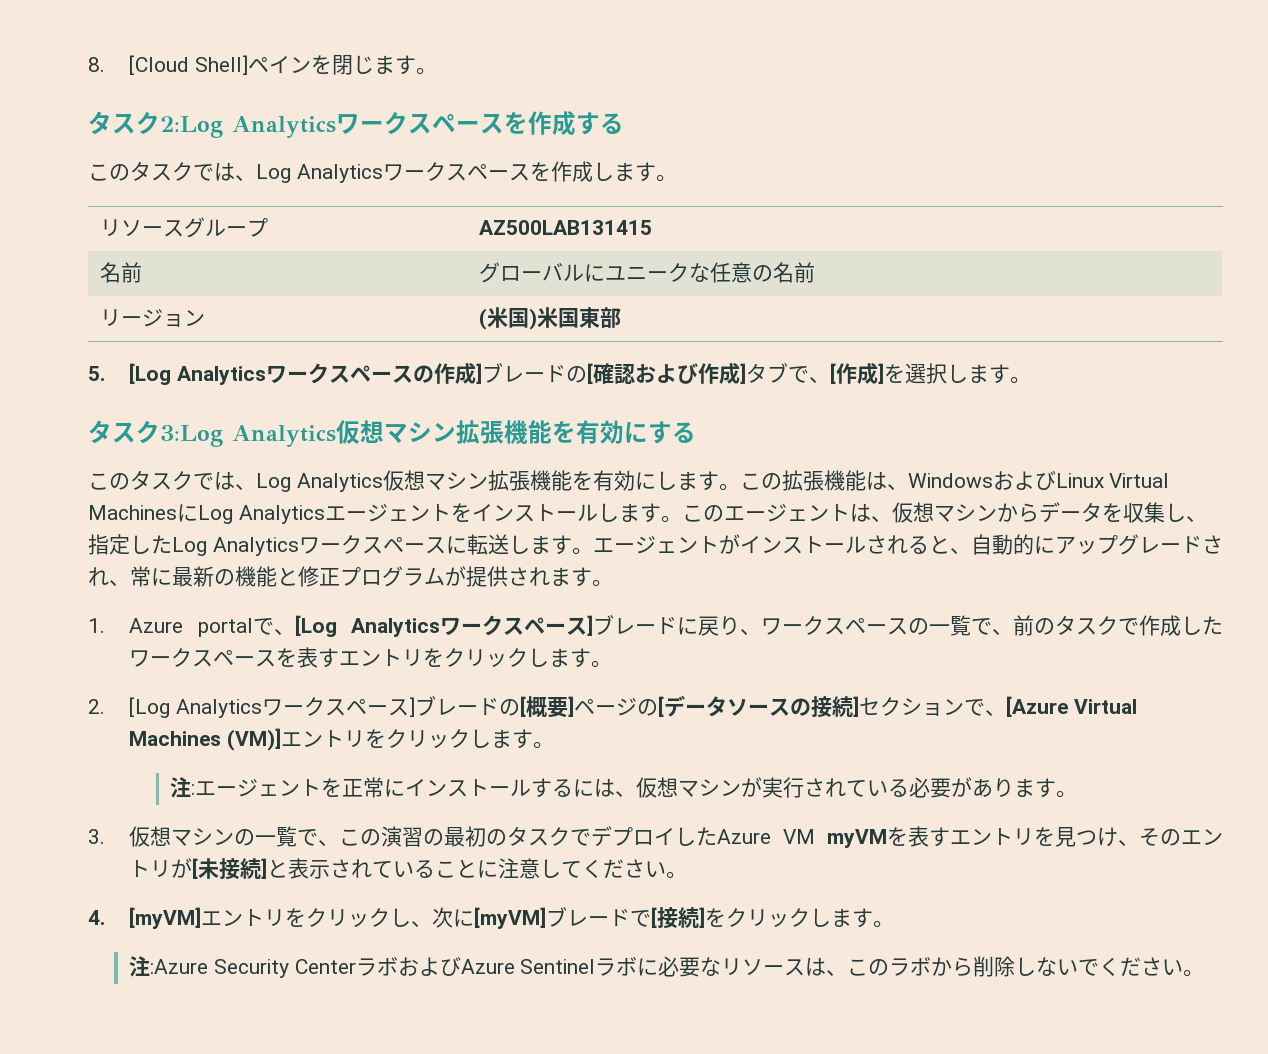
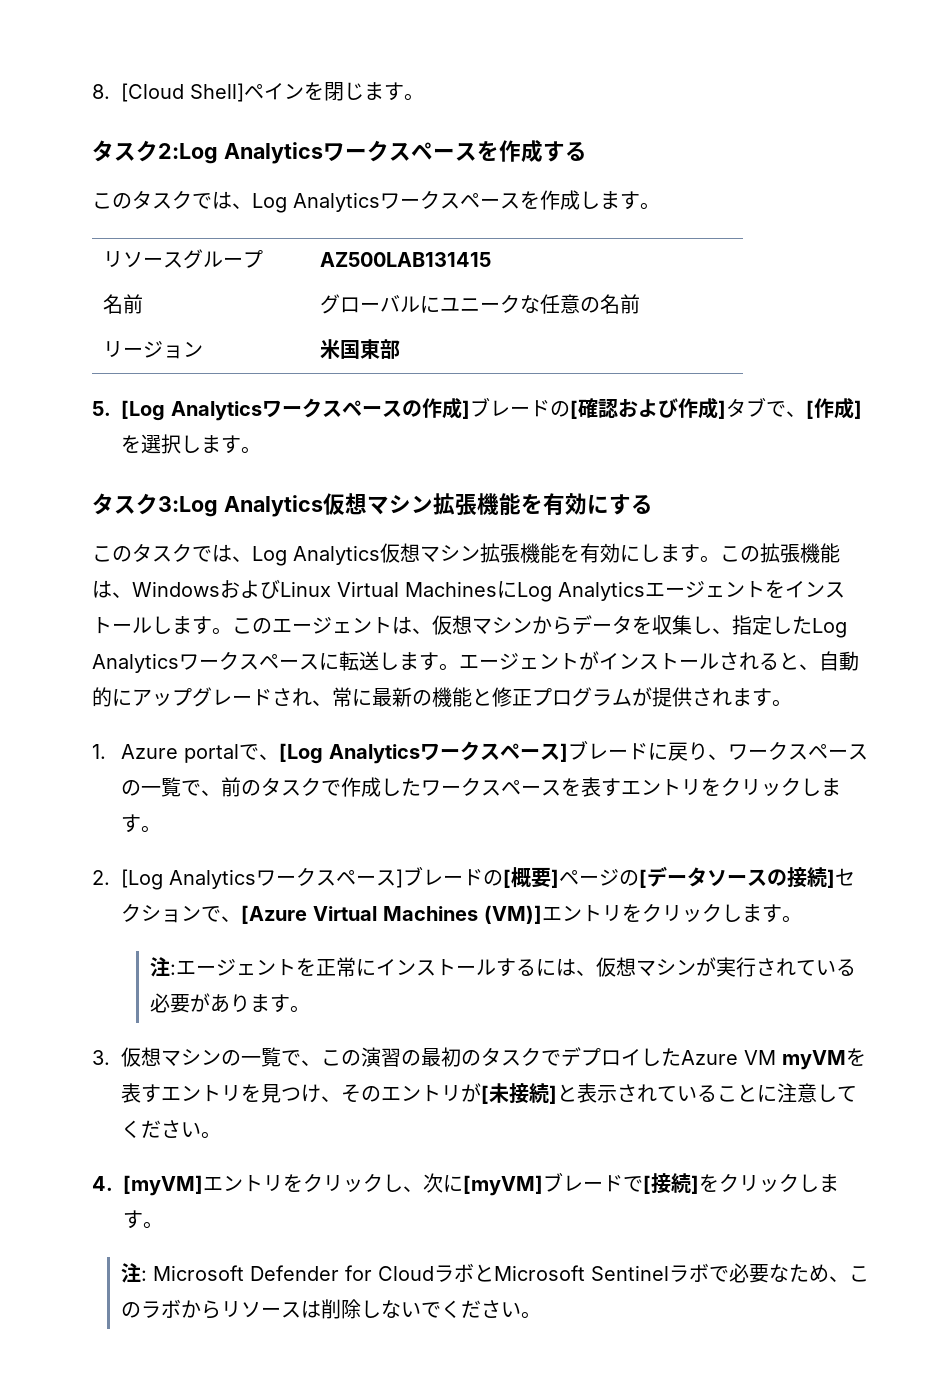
[479,307,538,330] (米国) -> (203, 349) none
[150,956,827,978] :Azure Security CenterラボおよびAzure Sentinelラボに必要なリソースは -> [140,1263,829,1283] : Microsoft Defender for CloudラボとMicrosoft Sentinelラボで必要なため
(974, 967) none -> [220,1300,321,1318] リソースは

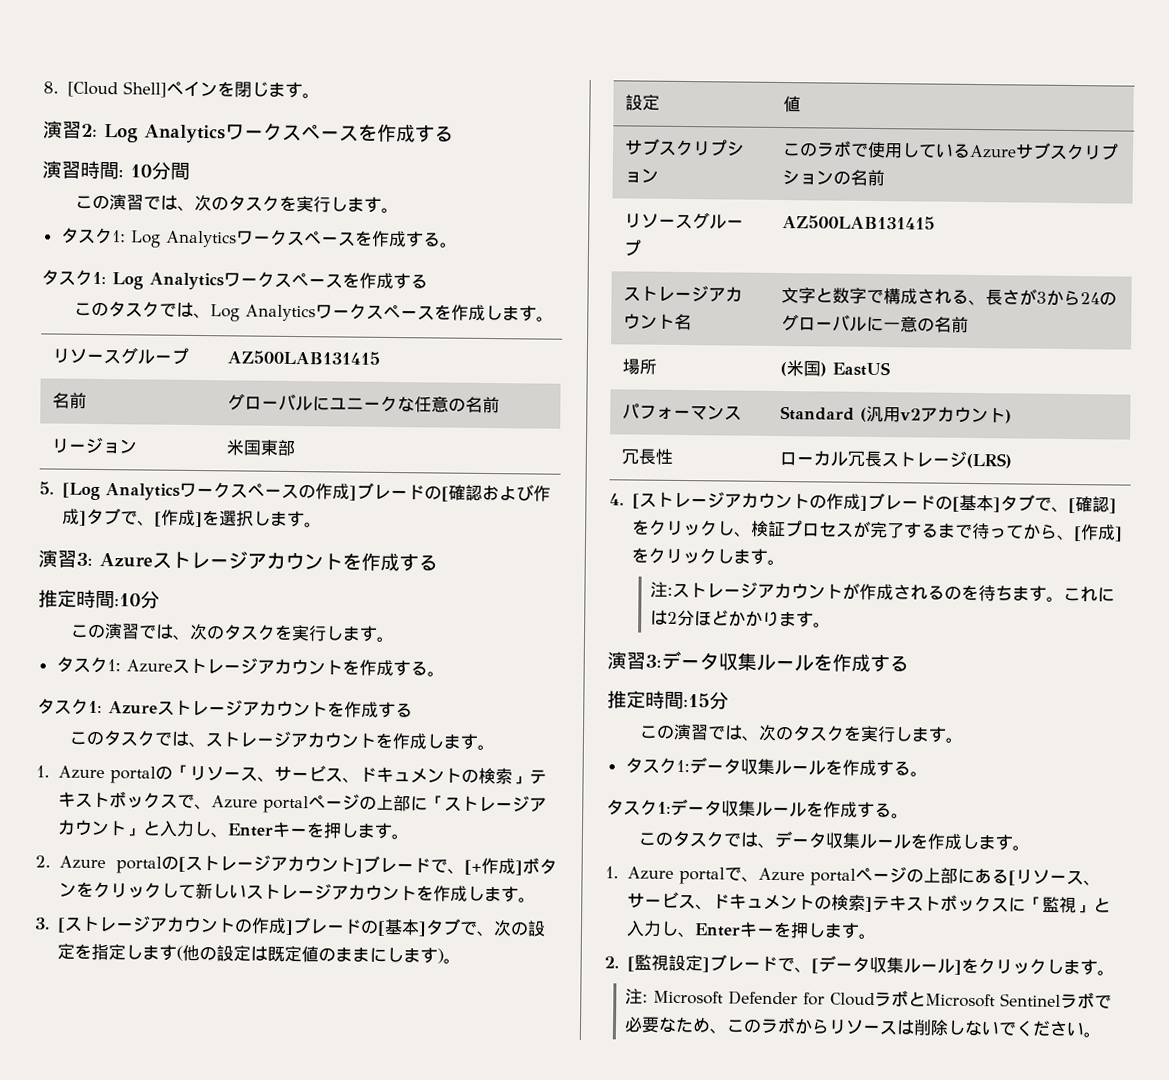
[92,140,218,164] タスク2:Log -> [43,120,454,144] [42,160,190,180] [74,194,399,214] [60,227,458,248] [41,269,144,290] 演習2: Log Analyticsワークスペースを作成する // 演習時間: 10分間 // この演習では、次のタスクを実行します。 // タスク1: Log Analyticsワークスペースを作成する。 // タスク1: Log
[92,493,653,517] [92,543,840,566] [92,579,845,602] [92,615,847,638] [92,651,859,673] [92,687,792,707] [92,740,868,764] [120,777,841,797] [120,814,161,833] [92,866,855,890] [120,903,802,924] [149,957,856,977] [149,993,310,1013] [92,1047,866,1070] [120,1083,857,1104] [120,1120,221,1139] [92,1172,691,1196] タスク3:Log Analytics仮想マシン拡張機能を有効にする // このタスクでは、Log Analytics仮想マシン拡張機能を有効にします。この拡張機能は、WindowsおよびLinux Virtual MachinesにLog Analyticsエージェントをインストールします。このエージェントは、仮想マシンからデータを収集し、指定したLog Analyticsワークスペースに転送します。エージェントがインストールされると、自動的にアップグレードされ、常に最新の機能と修正プログラムが提供されます。 // 1. Azure portalで、[Log Analyticsワークスペース]ブレードに戻り、ワークスペースの一覧で、前のタスクで作成したワークスペースを表すエントリをクリックします。 // 2. [Log Analyticsワークスペース]ブレードの[概要]ページの[データソースの接続]セクションで、[Azure Virtual Machines (VM)]エントリをクリックします。 // 注:エージェントを正常にインストールするには、仮想マシンが実行されている必要があります。 // 3.仮想マシンの一覧で、この演習の最初のタスクでデプロイしたAzure VM myVMを表すエントリを見つけ、そのエントリが[未接続]と表示されていることに注意してください。 // 4. [myVM]エントリをクリックし、次に[myVM]ブレードで[接続 -> [38,549,438,572] [38,589,160,609] [69,623,394,643] [55,656,445,677] [37,698,413,719] [68,730,495,751] [36,764,547,785] [57,791,547,814] [56,819,409,840] [35,854,557,876] [58,881,536,903] [34,915,546,937] [56,943,461,964] [624,94,660,111] [782,96,801,113] [623,138,745,157] [623,168,659,183] [781,140,1119,161] [781,169,885,187] [623,212,744,230] [622,239,642,257] [781,215,935,230] [622,285,743,303] [622,313,692,331] [780,287,1117,306] [780,314,969,333] [621,358,657,375] [779,360,890,377] [621,403,742,421] [779,405,1012,424] [620,448,673,465] [778,450,1012,469] [609,491,1117,514] [631,519,1123,542] [630,547,785,566] [650,581,1116,603] [650,609,832,628] [607,650,909,673] [607,690,729,710] [638,723,963,743] [624,757,928,777] [606,798,909,819] [637,830,1030,851] [605,866,1101,886] [626,891,1111,914] [625,920,876,940] [604,954,955,974] 演習3: Azureストレージアカウントを作成する // 推定時間:10分 // この演習では、次のタスクを実行します。 // タスク1: Azureストレージアカウントを作成する。 // タスク1: Azureストレージアカウントを作成する // このタスクでは、ストレージアカウントを作成します。 // 1. Azure portalの「リソース、サービス、ドキュメントの検索」テキストボックスで、Azure portalページの上部に「ストレージアカウント」と入力し、Enterキーを押します。 // 2. Azure portalの[ストレージアカウント]ブレードで、[+作成]ボタンをクリックして新しいストレージアカウントを作成します。 // 3. [ストレージアカウントの作成]ブレードの[基本]タブで、次の設定を指定します(他の設定は既定値のままにします)。 // 設定 | 値 // サブスクリプション | このラボで使用しているAzureサブスクリプションの名前 // リソースグループ | AZ500LAB131415 // ストレージアカウント名 | 文字と数字で構成される、長さが3から24のグローバルに一意の名前 // 場所 | (米国) EastUS // パフォーマンス | Standard (汎用v2アカウント) // 冗長性 | ローカル冗長ストレージ(LRS) // 4. [ストレージアカウントの作成]ブレードの[基本]タブで、[確認]をクリックし、検証プロセスが完了するまで待ってから、[作成]をクリックします。 // 注:ストレージアカウントが作成されるのを待ちます。これには2分ほどかかります。 // 演習3:データ収集ルールを作成する // 推定時間:15分 // この演習では、次のタスクを実行します。 // タスク1:データ収集ルールを作成する。 // タスク1:データ収集ルールを作成する。 // このタスクでは、データ収集ルールを作成します。 // 1. Azure portalで、Azure portalページの上部にある[リソース、サービス、ドキュメントの検索]テキストボックスに「監視」と入力し、Enterキーを押します。 // 2. [監視設定]ブレードで、[データ収集ルール

